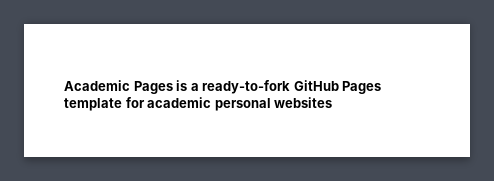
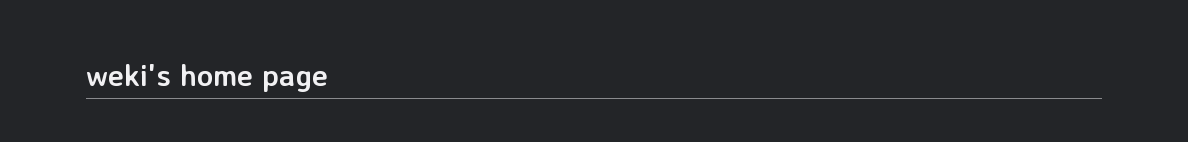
[64,80,382,94] [64,97,333,111] Academic Pages is a ready-to-fork GitHub Pages template for academic personal websites -> [86,64,328,92] weki's home page

